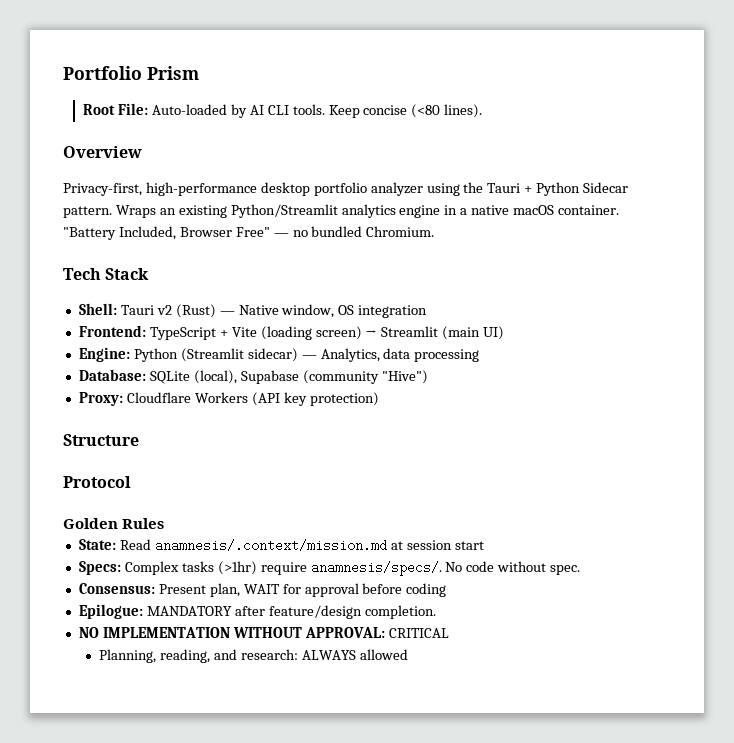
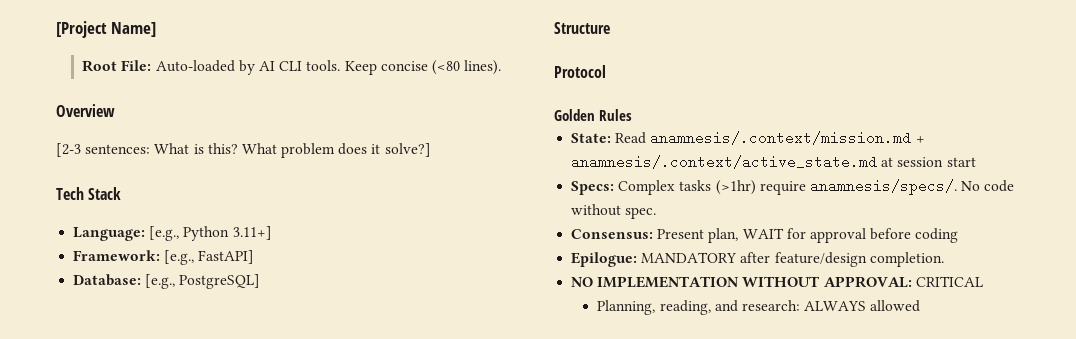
[63,66,199,80] Portfolio Prism -> [56,21,157,38] [Project Name]
[63,182,629,196] [63,204,620,218] [63,226,435,240] [63,268,150,280] [78,303,428,318] [78,325,505,340] [78,347,480,362] [78,369,428,384] [78,392,379,406] Privacy-first, high-performance desktop portfolio analyzer using the Tauri + Python Sidecar pattern. Wraps an existing Python/Streamlit analytics engine in a native macOS container. "Battery Included, Browser Free" — no bundled Chromium. // Tech Stack // Shell: Tauri v2 (Rust) — Native window, OS integration // Frontend: TypeScript + Vite (loading screen) → Streamlit (main UI) // Engine: Python (Streamlit sidecar) — Analytics, data processing // Database: SQLite (local), Supabase (community "Hive") // Proxy: Cloudflare Workers (API key protection) -> [56,143,431,158] [56,187,122,200] [73,226,272,241] [73,250,255,265] [73,274,261,289] [2-3 sentences: What is this? What problem does it solve?] // Tech Stack // Language: [e.g., Python 3.11+] // Framework: [e.g., FastAPI] // Database: [e.g., PostgreSQL]
(387, 545) none -> [915,136,925,143] [571,155,878,169] + anamnesis/.context/active_state.md

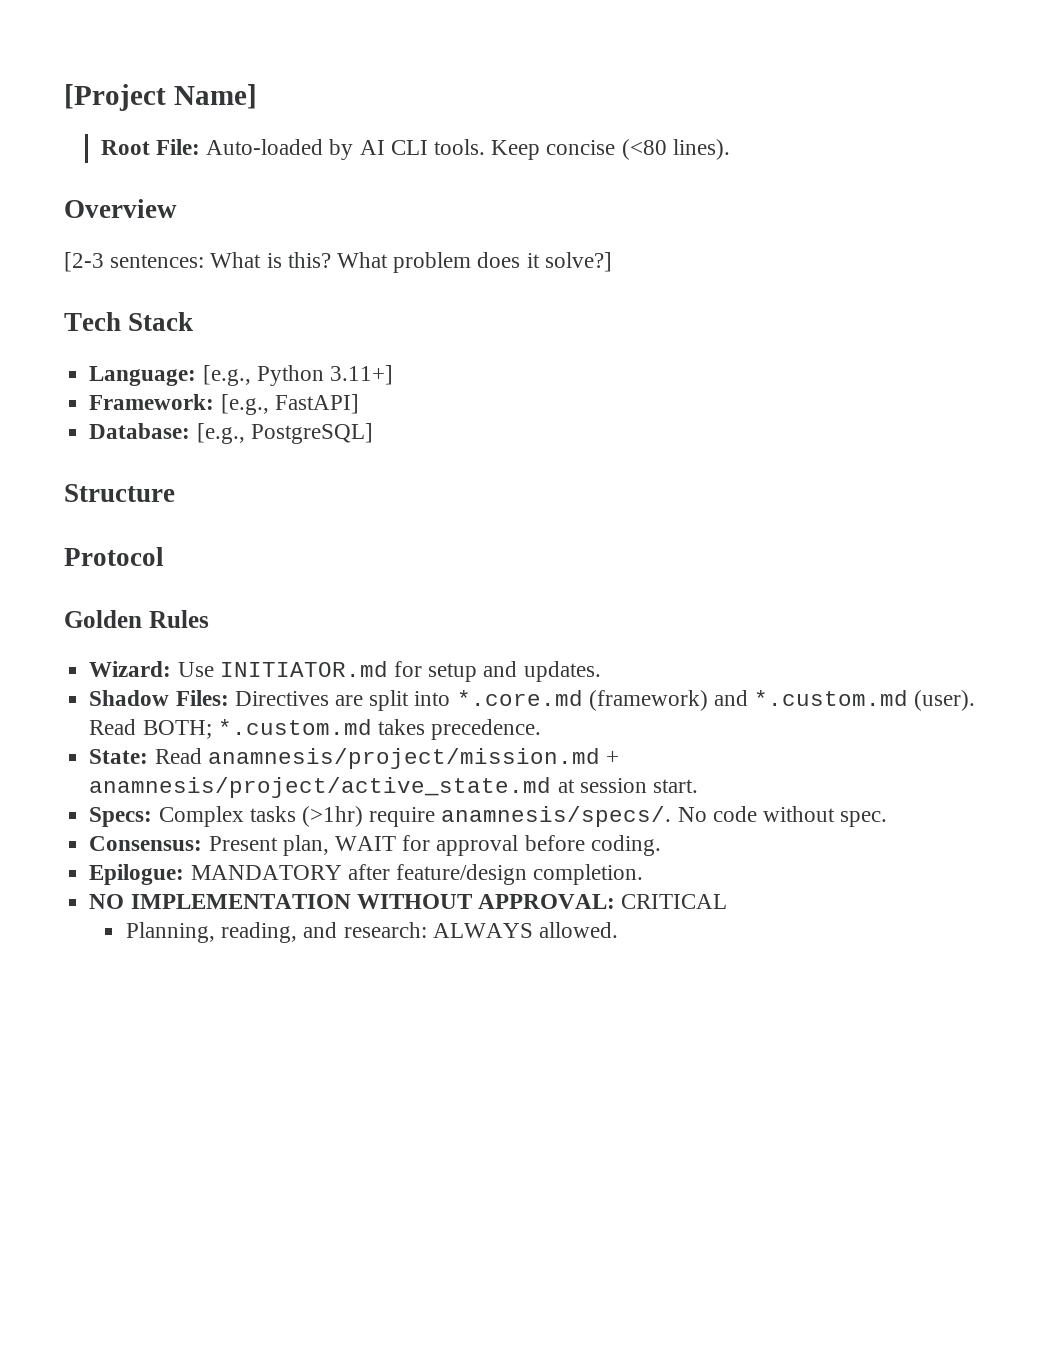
(633, 115) none -> [89,661,601,682] [89,690,976,711] [89,719,542,740] // Wizard: Use INITIATOR.md for setup and updates. // Shadow Files: Directives are split into *.core.md (framework) and *.custom.md (user). Read BOTH; *.custom.md takes precedence.
[650,131,925,145] [571,155,878,169] anamnesis/.context/mission.md + anamnesis/.context/active_state.md -> [207,748,619,769] [89,777,552,798] anamnesis/project/mission.md + anamnesis/project/active_state.md
[946,157,976,167] start -> [652,779,698,793] start.
[915,228,959,243] coding -> [590,835,661,856] coding.
[870,300,921,312] allowed -> [539,922,619,938] allowed.

